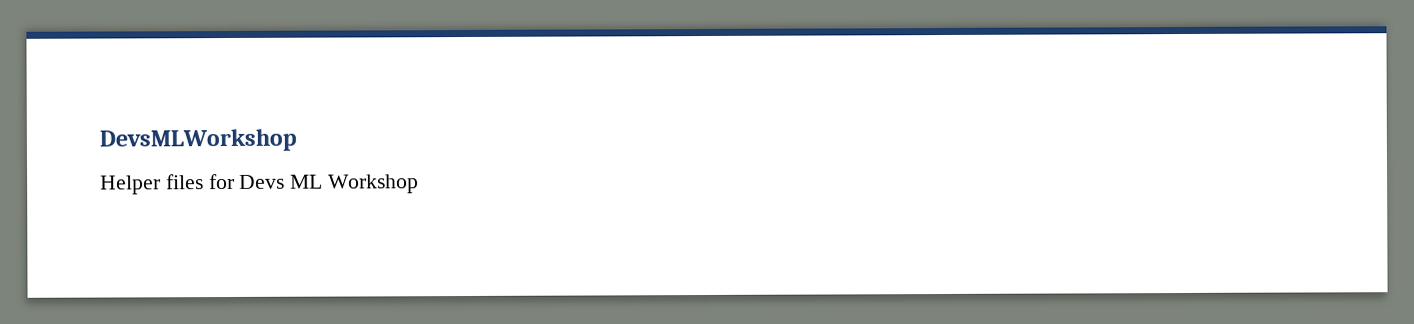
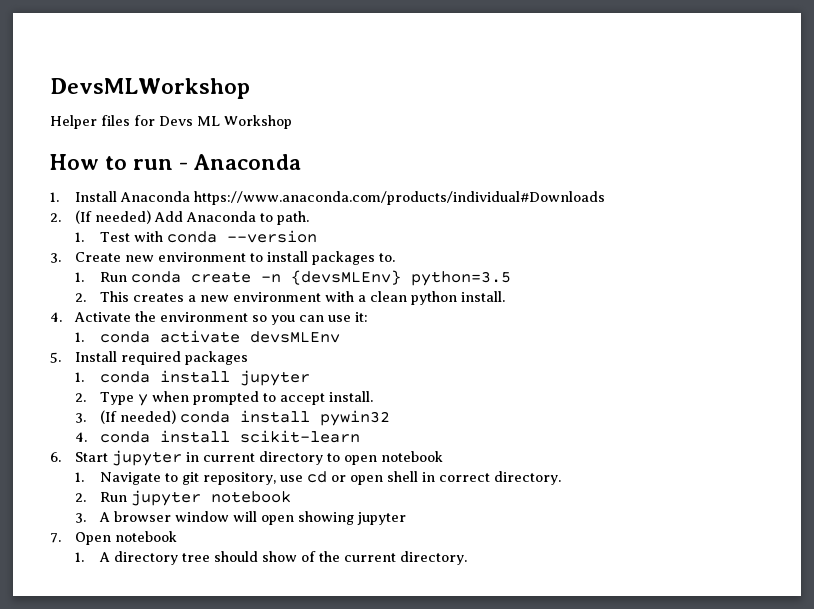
(420, 184) none -> [50,154,302,170] [50,191,605,205] [50,210,309,225] [74,230,317,243] [50,251,395,265] [74,270,511,286] [74,291,505,305] [50,311,368,325] [74,330,340,343] [50,351,248,365] [74,370,310,386] [74,391,373,406] [74,410,390,426] [74,430,360,443] [50,450,443,466] [74,471,561,485] [74,490,291,506] [74,511,406,525] [50,531,177,545] [74,551,467,565] // How to run - Anaconda // 1. Install Anaconda https://www.anaconda.com/products/individual#Downloads // 2. (If needed) Add Anaconda to path. // 1. Test with conda --version // 3. Create new environment to install packages to. // 1. Run conda create -n {devsMLEnv} python=3.5 // 2. This creates a new environment with a clean python install. // 4. Activate the environment so you can use it: // 1. conda activate devsMLEnv // 5. Install required packages // 1. conda install jupyter // 2. Type y when prompted to accept install. // 3. (If needed) conda install pywin32 // 4. conda install scikit-learn // 6. Start jupyter in current directory to open notebook // 1. Navigate to git repository, use cd or open shell in correct directory. // 2. Run jupyter notebook // 3. A browser window will open showing jupyter // 7. Open notebook // 1. A directory tree should show of the current directory.

